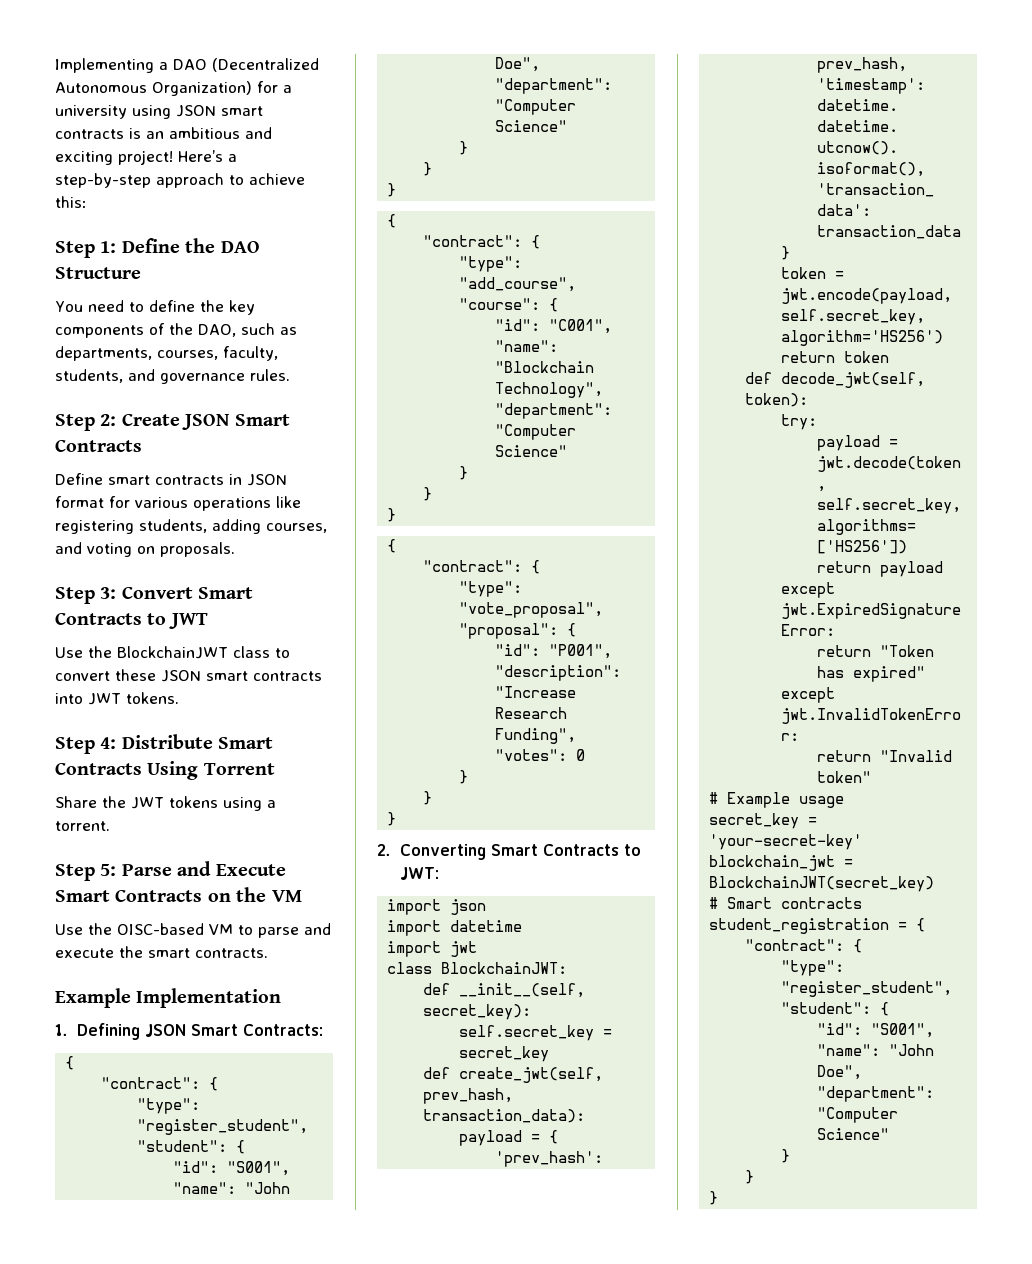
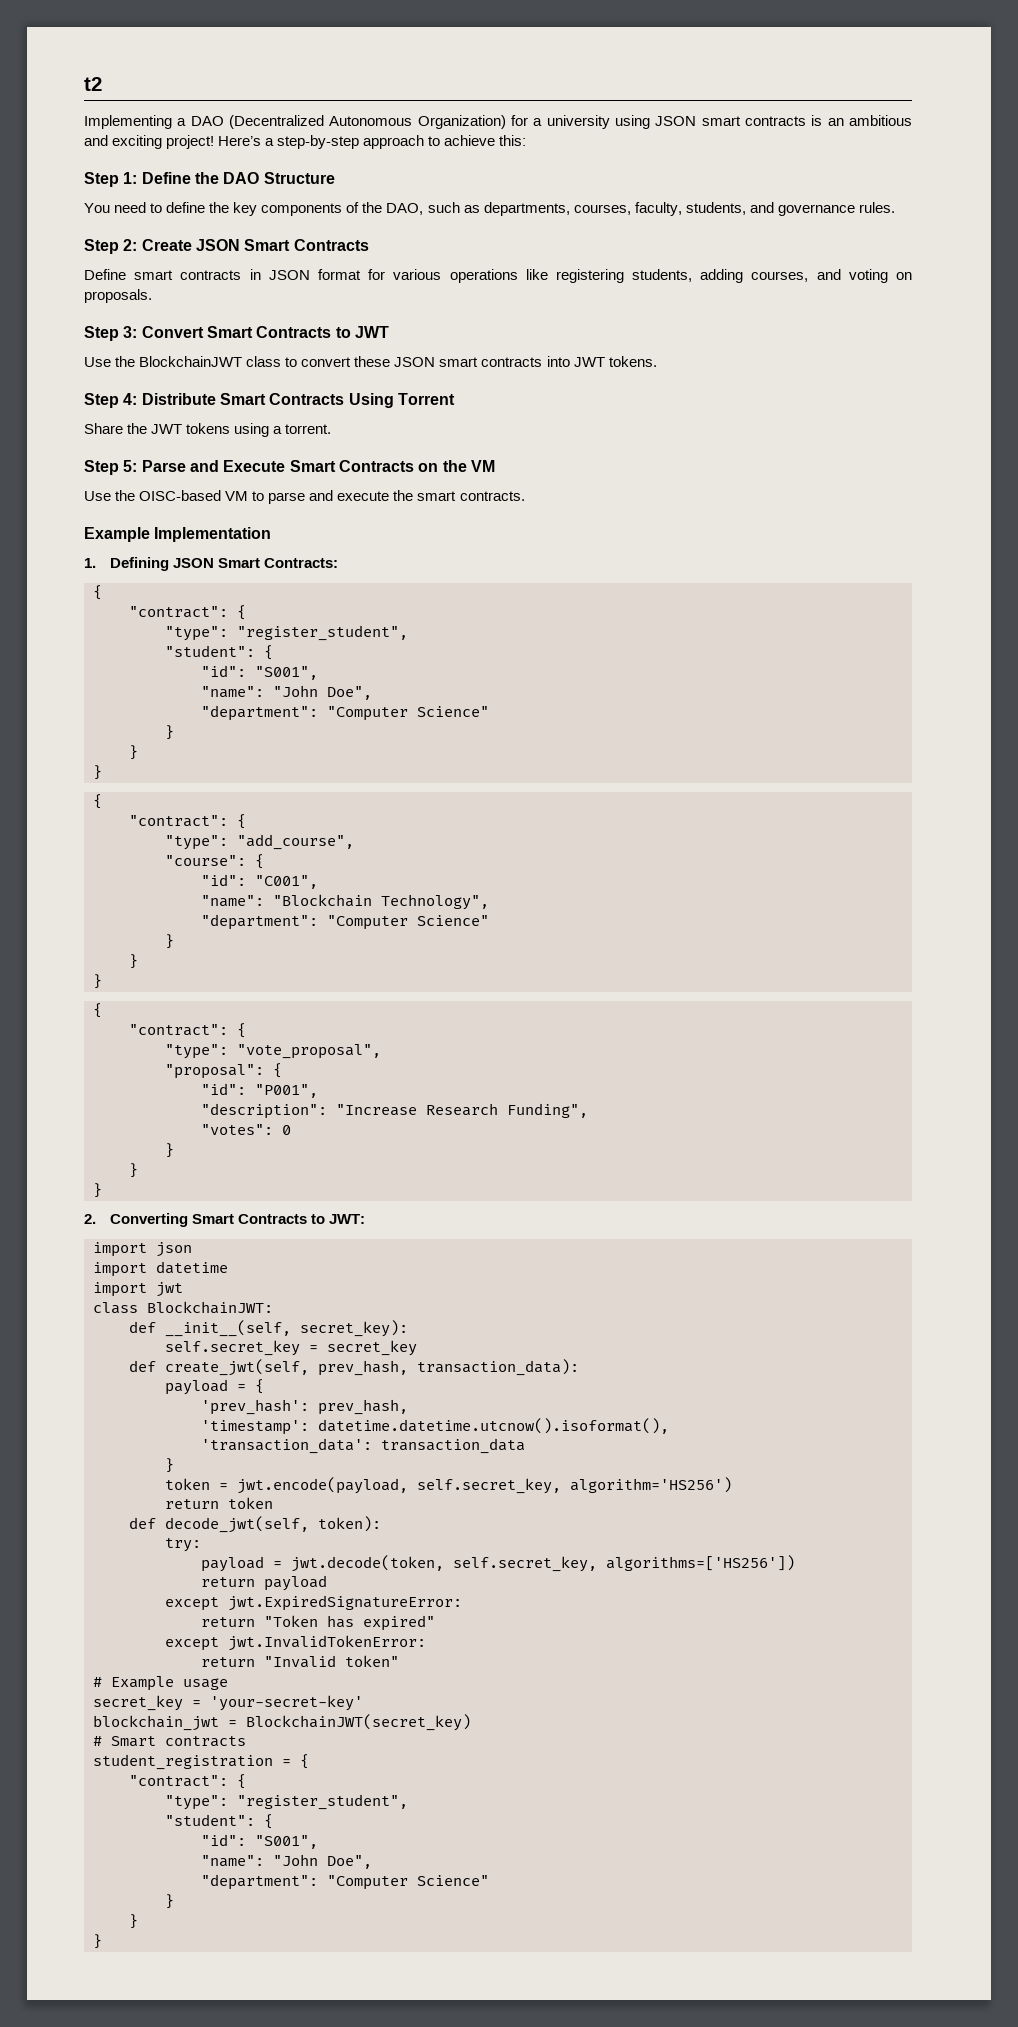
(55, 65) none -> [84,77,102,91] t2 //

